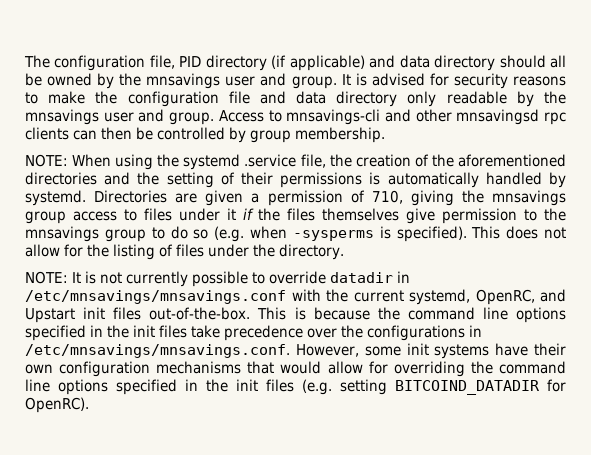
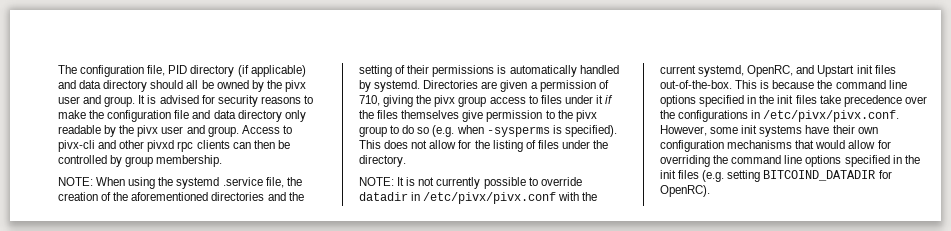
[146,73,221,89] mnsavings -> [284,80,306,92] pivx
[25,109,99,125] mnsavings -> [137,125,159,137] pivx
[286,109,381,125] mnsavings-cli -> [58,140,95,152] pivx-cli
[456,109,540,125] mnsavingsd -> [147,140,175,152] pivxd
[492,190,567,206] mnsavings -> [434,95,456,107] pivx
[25,226,99,242] mnsavings -> [575,110,597,122] pivx
[25,290,286,304] /etc/mnsavings/mnsavings.conf -> [423,192,557,204] /etc/pivx/pivx.conf
[25,344,290,358] /etc/mnsavings/mnsavings.conf. -> [763,110,900,122] /etc/pivx/pivx.conf.

